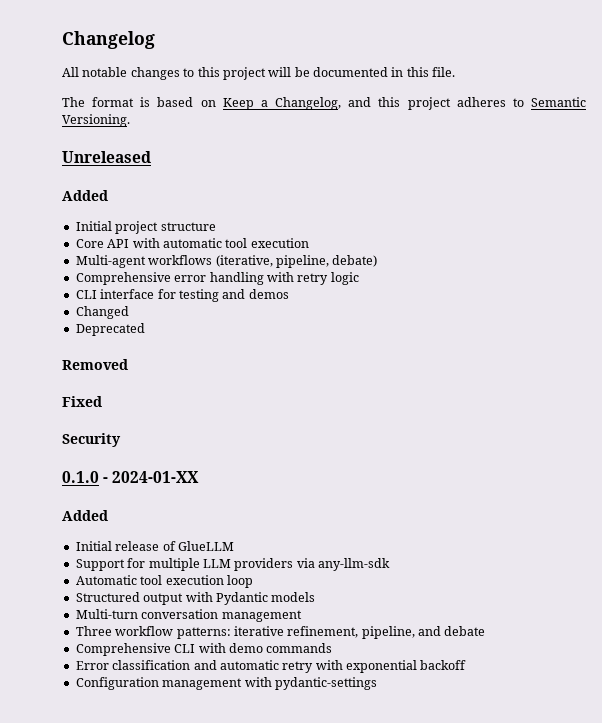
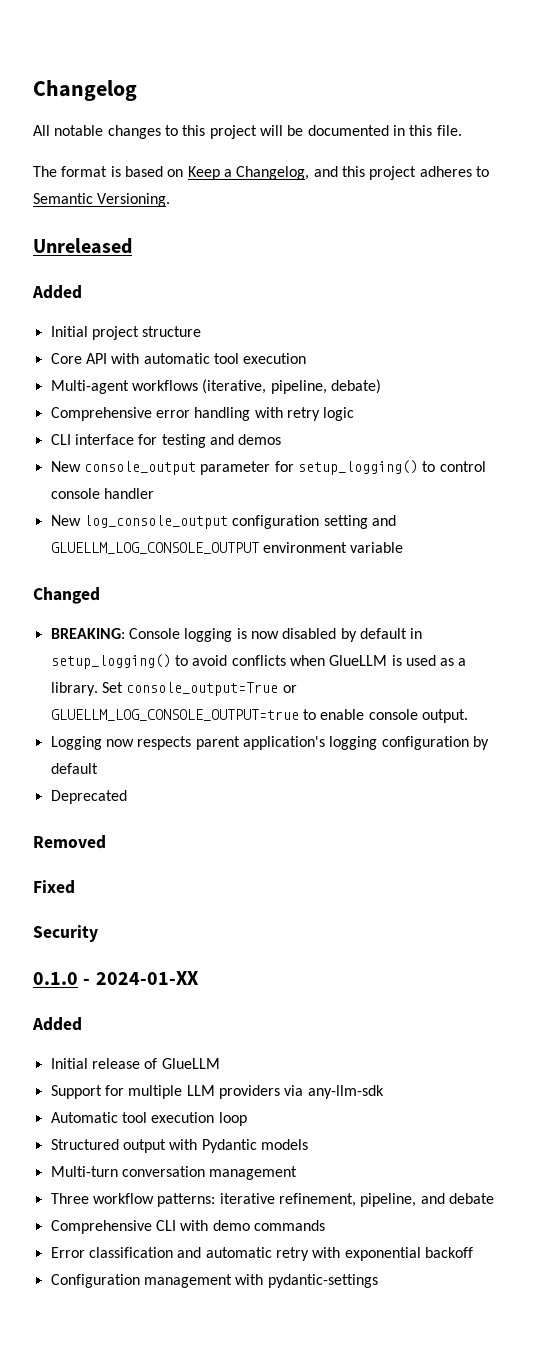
[75,306,129,319] Changed -> [50,460,486,475] [50,488,154,499] [50,515,396,529] [50,542,404,554] [33,587,100,604] [50,628,423,642] [50,654,467,669] [50,682,297,696] [50,709,468,723] [50,736,489,750] [50,763,98,774] New console_output parameter for setup_logging() to control console handler // New log_console_output configuration setting and GLUELLM_LOG_CONSOLE_OUTPUT environment variable // Changed // BREAKING: Console logging is now disabled by default in setup_logging() to avoid conflicts when GlueLLM is used as a library. Set console_output=True or GLUELLM_LOG_CONSOLE_OUTPUT=true to enable console output. // Logging now respects parent application's logging configuration by default

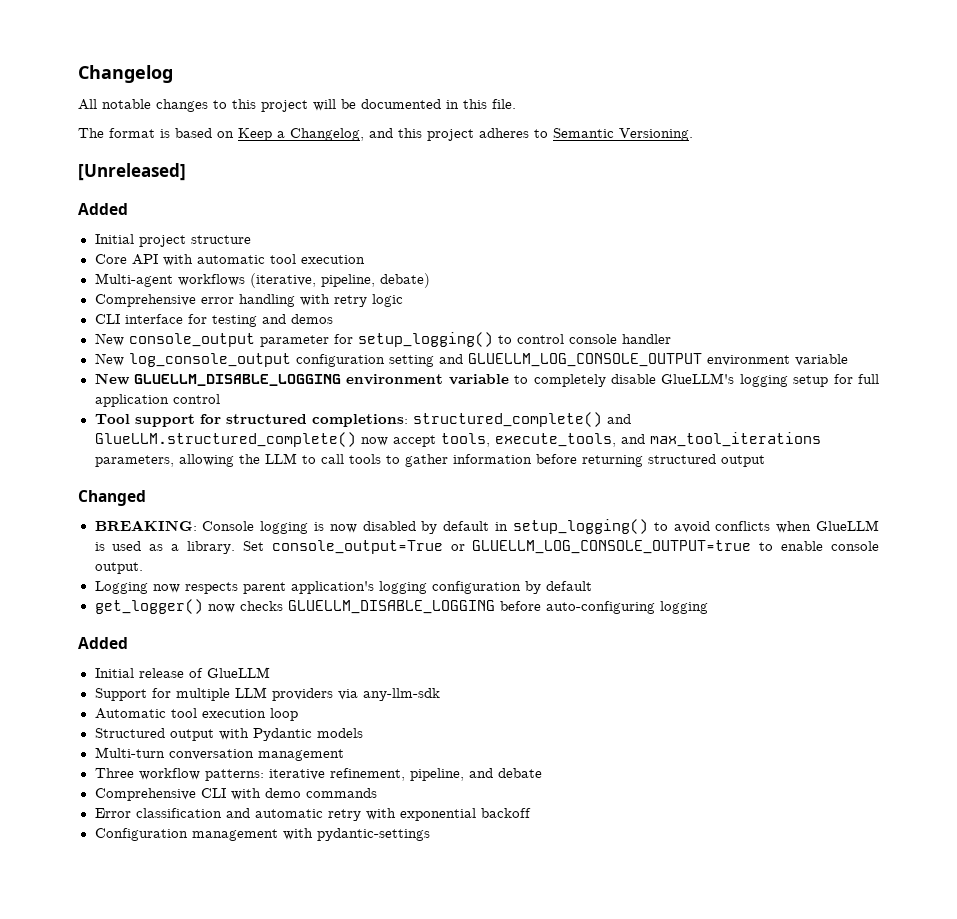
[33,238,132,254] Unreleased -> [78,163,186,181] [Unreleased]
(404, 547) none -> [94,373,879,387] [94,394,220,407] [94,412,631,427] [94,432,821,447] [94,453,765,467] // New GLUELLM_DISABLE_LOGGING environment variable to completely disable GlueLLM's logging setup for full application control // Tool support for structured completions: structured_complete() and GlueLLM.structured_complete() now accept tools, execute_tools, and max_tool_iterations parameters, allowing the LLM to call tools to gather information before returning structured output
[50,790,127,804] [33,835,106,849] [33,880,75,894] [33,925,98,942] [33,971,199,985] Deprecated // Removed // Fixed // Security // 0.1.0 - 2024-01-XX -> [94,599,708,614] get_logger() now checks GLUELLM_DISABLE_LOGGING before auto-configuring logging

